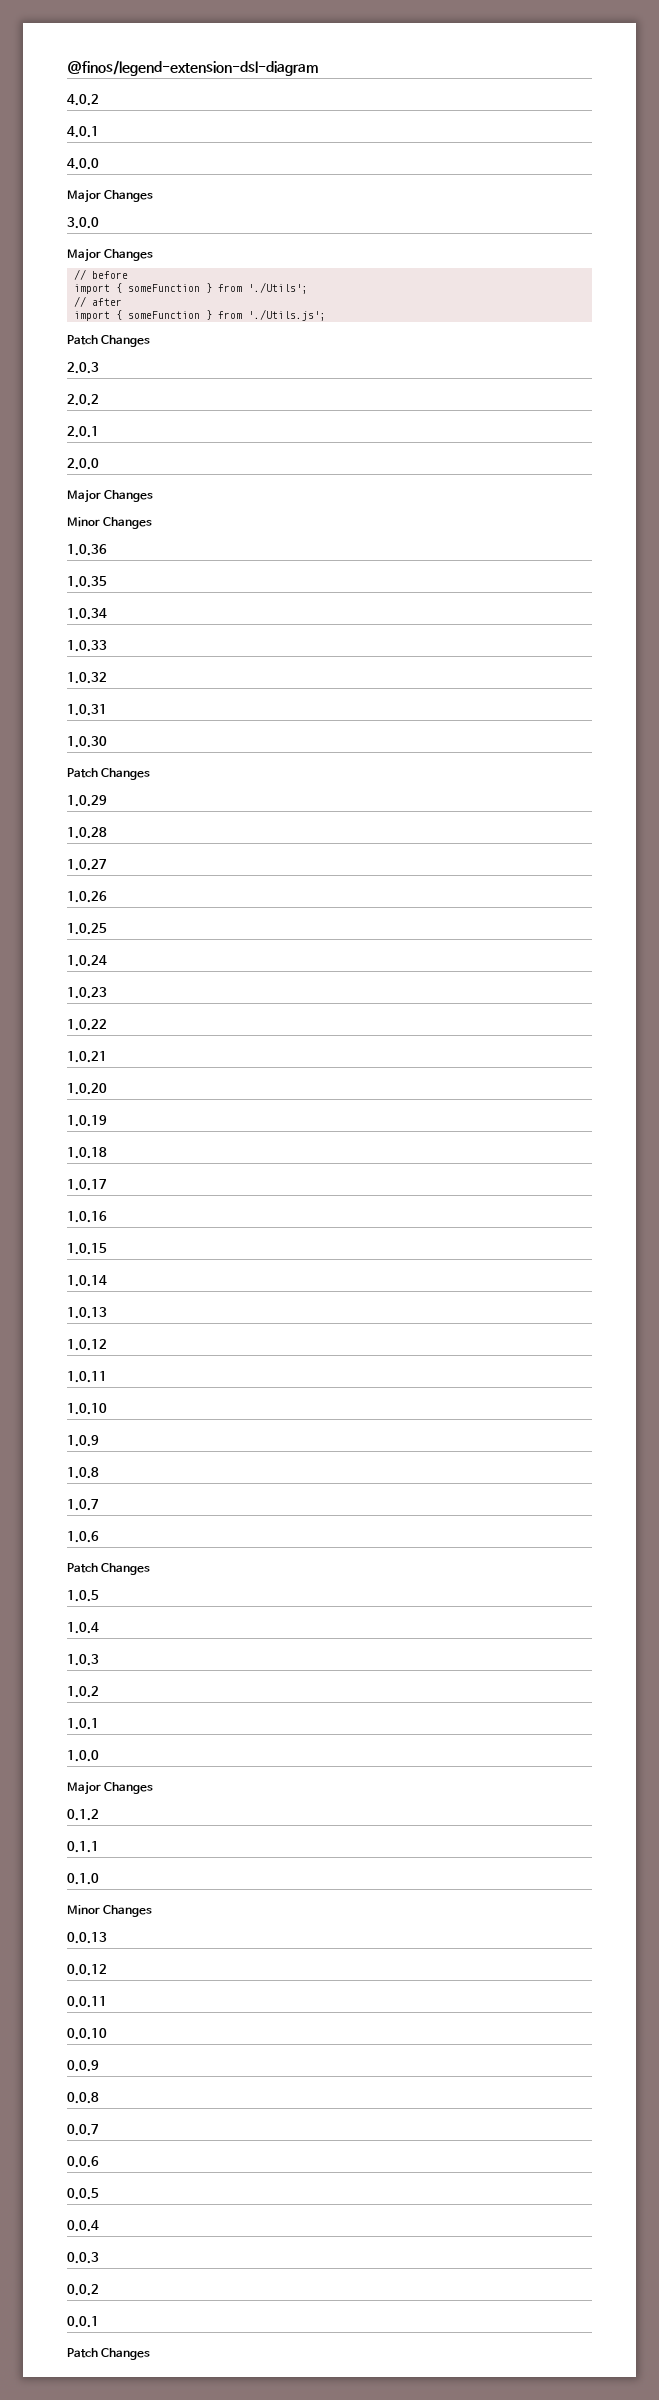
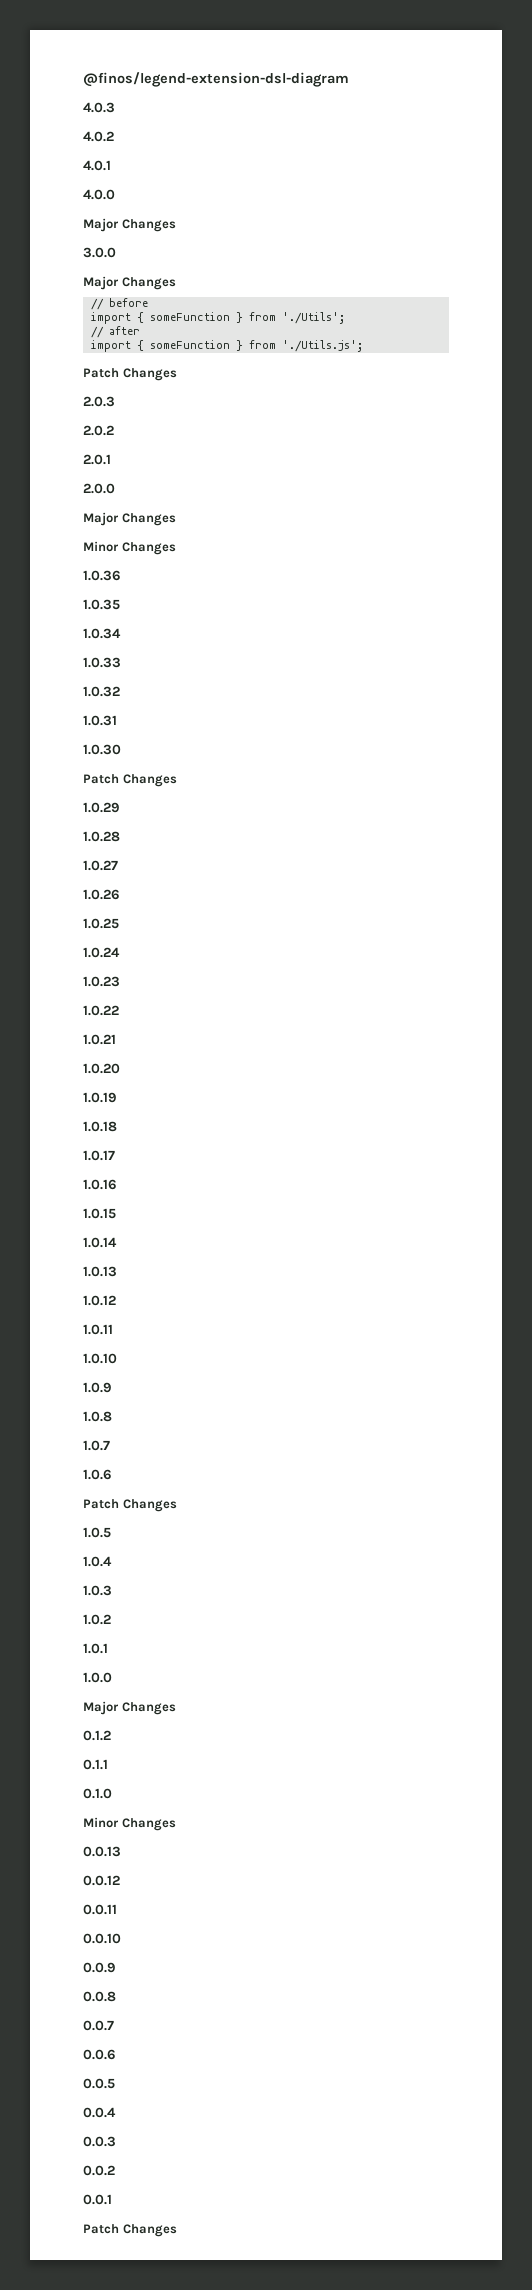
(318, 68) none -> [83,102,115,113] // 4.0.3

